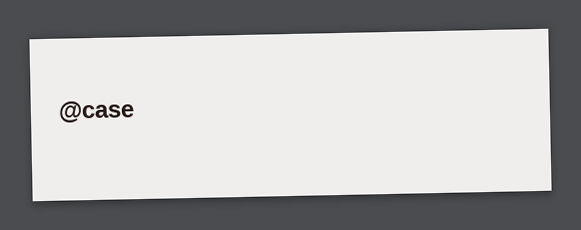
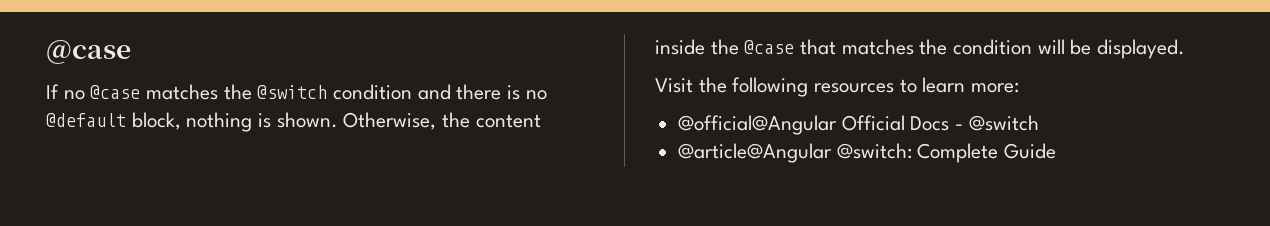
[58,100,135,123] @case -> [46,40,131,64] [46,84,547,100] [46,112,541,132] [655,39,1186,59] [655,77,1020,97] [678,115,1039,135] [678,143,1057,163] @case // If no @case matches the @switch condition and there is no @default block, nothing is shown. Otherwise, the content inside the @case that matches the condition will be displayed. // Visit the following resources to learn more: // @official@Angular Official Docs - @switch // @article@Angular @switch: Complete Guide

